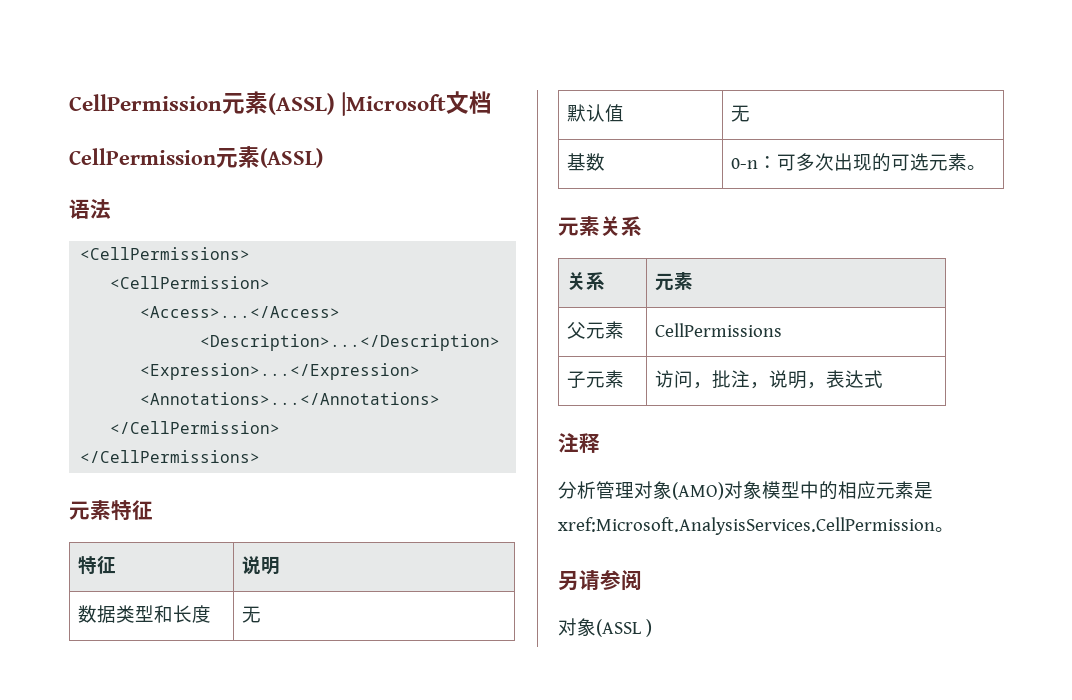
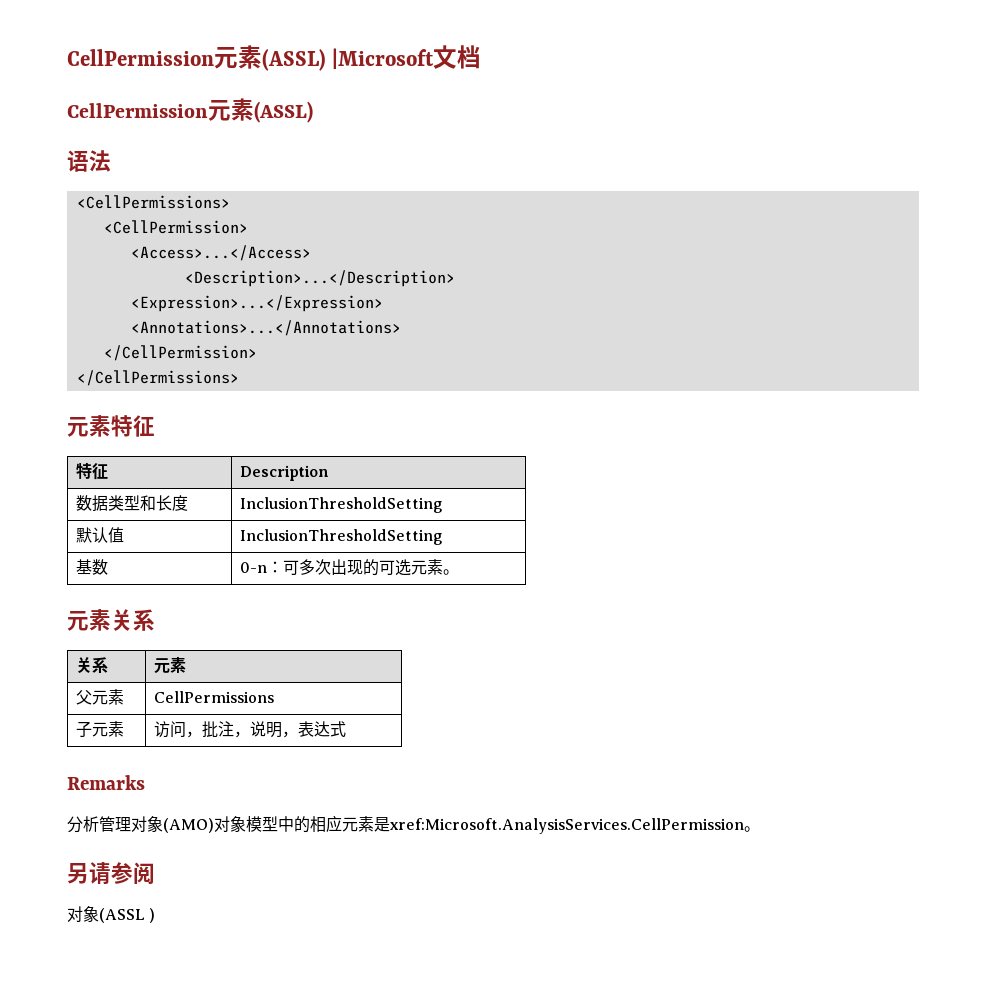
[241,556,280,575] 说明 -> [240,465,330,481] Description
[241,606,261,623] 无 -> [240,497,444,513] InclusionThresholdSetting
[730,105,750,122] 无 -> [240,529,444,545] InclusionThresholdSetting
[558,433,600,453] 注释 -> [67,775,145,790] Remarks

